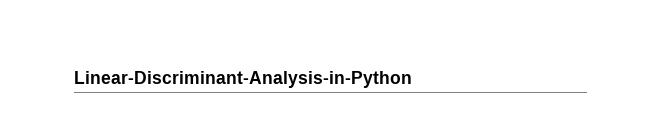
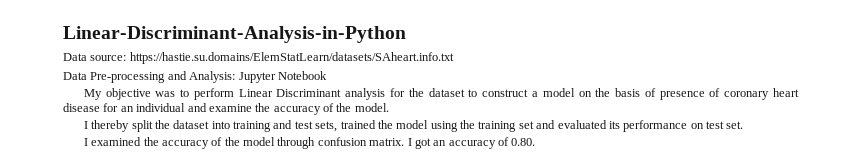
(412, 79) none -> [63,52,454,64] [63,71,327,83] [83,88,800,100] [63,103,389,115] [83,120,744,132] [83,137,536,149] // Data source: https://hastie.su.domains/ElemStatLearn/datasets/SAheart.info.txt // Data Pre-processing and Analysis: Jupyter Notebook // My objective was to perform Linear Discriminant analysis for the dataset to construct a model on the basis of presence of coronary heart disease for an individual and examine the accuracy of the model. // I thereby split the dataset into training and test sets, trained the model using the training set and evaluated its performance on test set. // I examined the accuracy of the model through confusion matrix. I got an accuracy of 0.80.

